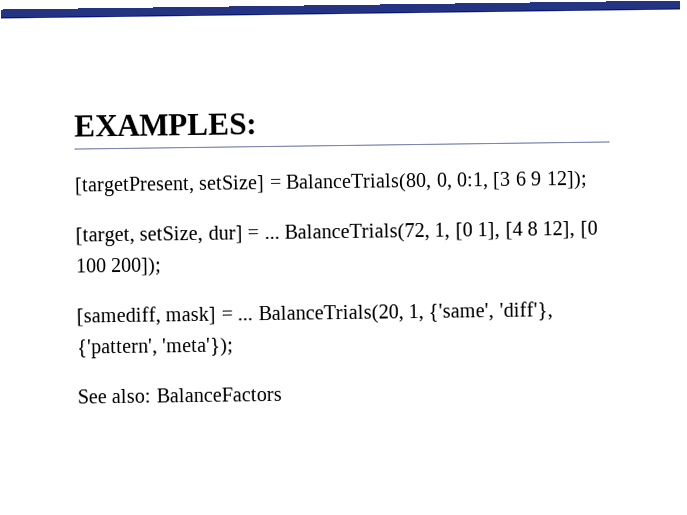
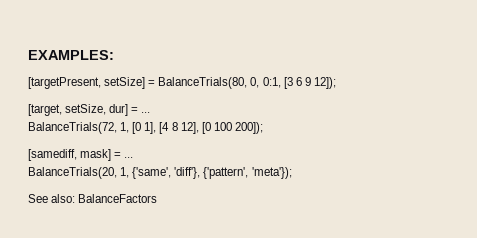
(280, 237) none -> (151, 112) //
(254, 319) none -> (134, 157) //

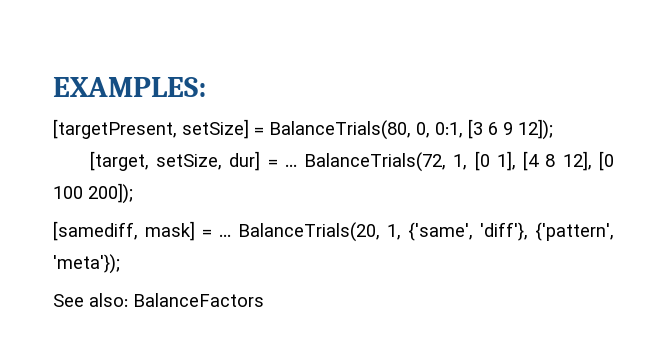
(151, 112) // -> (297, 165) none
(134, 157) // -> (231, 235) none

